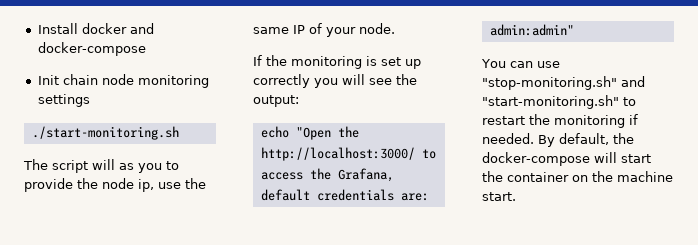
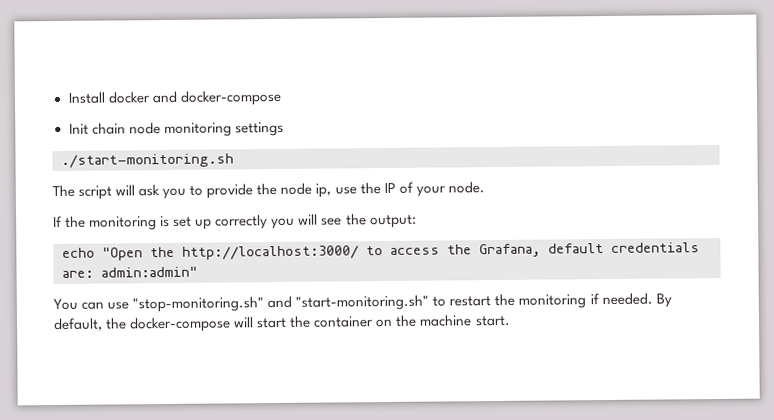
[119,163,134,170] as -> [138,184,161,197] ask
[253,27,289,34] same -> (381, 188) none

